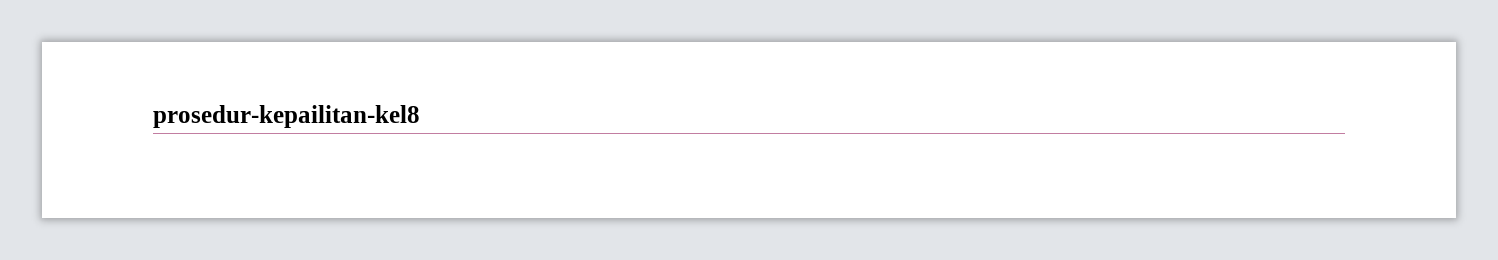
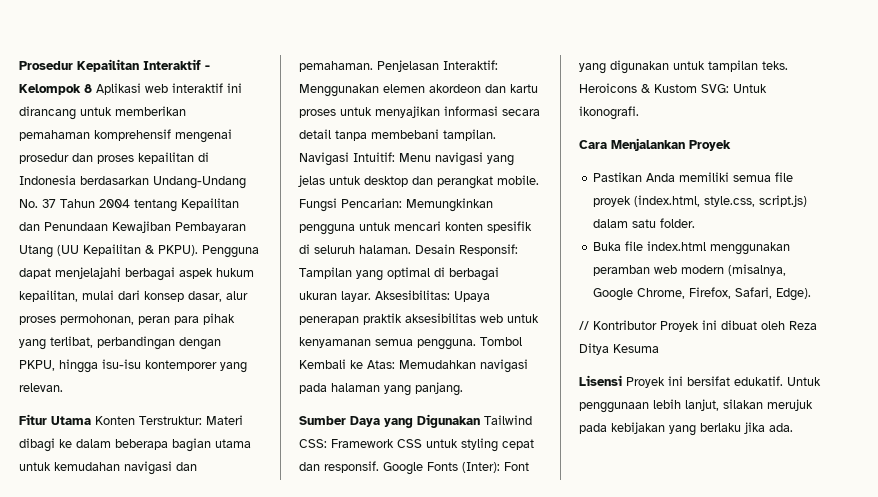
[153,105,420,128] prosedur-kepailitan-kel8 -> [19,59,210,72] [19,83,242,95] [19,106,186,120] [19,129,232,143] [19,152,209,164] [19,175,246,189] [19,198,239,212] [19,221,246,233] [19,244,259,258] [19,267,254,281] [19,290,248,302] [19,313,235,325] [19,336,221,350] [19,359,247,373] [19,383,63,392] [19,414,243,425] [19,438,251,452] [19,461,197,475] [299,60,498,72] [299,84,538,97] [299,106,540,118] [299,129,496,141] [299,152,514,166] [298,175,539,189] [299,198,493,212] [299,221,532,235] [299,244,518,256] [299,267,499,281] [299,290,490,302] [299,313,539,325] [299,337,522,350] [299,359,528,373] [299,382,463,396] [299,414,532,428] [299,438,534,452] [299,461,529,475] [579,60,788,74] [579,83,767,93] [579,106,639,120] [579,138,731,151] [593,172,794,182] [593,195,808,207] [593,218,696,228] [593,241,791,255] [593,264,787,276] [593,287,812,301] [579,320,817,332] [579,343,659,355] [579,375,821,388] [579,399,813,413] [579,422,793,436] Prosedur Kepailitan Interaktif - Kelompok 8 Aplikasi web interaktif ini dirancang untuk memberikan pemahaman komprehensif mengenai prosedur dan proses kepailitan di Indonesia berdasarkan Undang-Undang No. 37 Tahun 2004 tentang Kepailitan dan Penundaan Kewajiban Pembayaran Utang (UU Kepailitan & PKPU). Pengguna dapat menjelajahi berbagai aspek hukum kepailitan, mulai dari konsep dasar, alur proses permohonan, peran para pihak yang terlibat, perbandingan dengan PKPU, hingga isu-isu kontemporer yang relevan. // Fitur Utama Konten Terstruktur: Materi dibagi ke dalam beberapa bagian utama untuk kemudahan navigasi dan pemahaman. Penjelasan Interaktif: Menggunakan elemen akordeon dan kartu proses untuk menyajikan informasi secara detail tanpa membebani tampilan. Navigasi Intuitif: Menu navigasi yang jelas untuk desktop dan perangkat mobile. Fungsi Pencarian: Memungkinkan pengguna untuk mencari konten spesifik di seluruh halaman. Desain Responsif: Tampilan yang optimal di berbagai ukuran layar. Aksesibilitas: Upaya penerapan praktik aksesibilitas web untuk kenyamanan semua pengguna. Tombol Kembali ke Atas: Memudahkan navigasi pada halaman yang panjang. // Sumber Daya yang Digunakan Tailwind CSS: Framework CSS untuk styling cepat dan responsif. Google Fonts (Inter): Font yang digunakan untuk tampilan teks. Heroicons & Kustom SVG: Untuk ikonografi. // Cara Menjalankan Proyek // Pastikan Anda memiliki semua file proyek (index.html, style.css, script.js) dalam satu folder. // Buka file index.html menggunakan peramban web modern (misalnya, Google Chrome, Firefox, Safari, Edge). // // Kontributor Proyek ini dibuat oleh Reza Ditya Kesuma // Lisensi Proyek ini bersifat edukatif. Untuk penggunaan lebih lanjut, silakan merujuk pada kebijakan yang berlaku jika ada.

